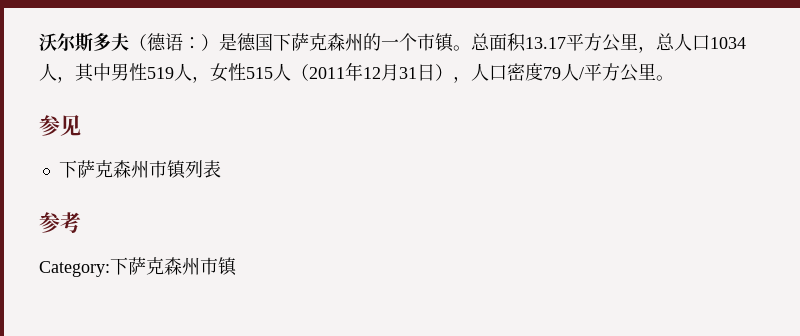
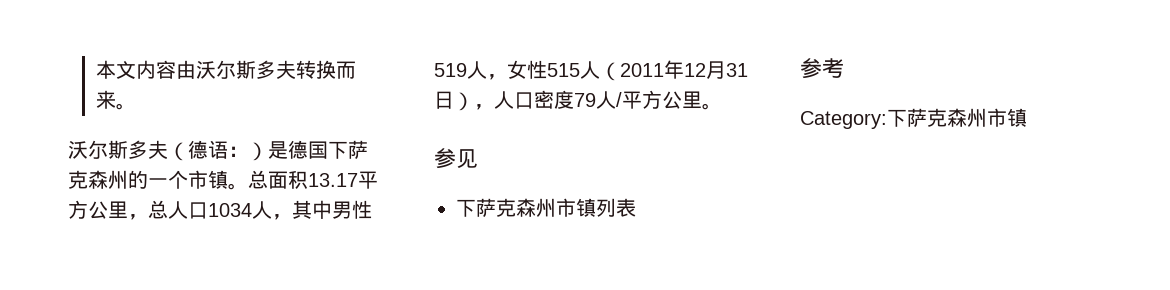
(39, 42) none -> [95,60,356,79] [95,90,136,110] 本文内容由沃尔斯多夫转换而来。 //

